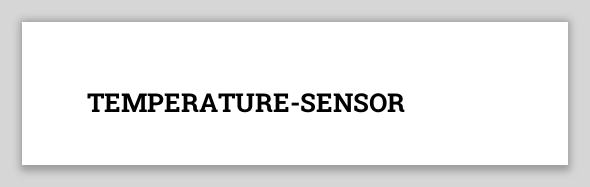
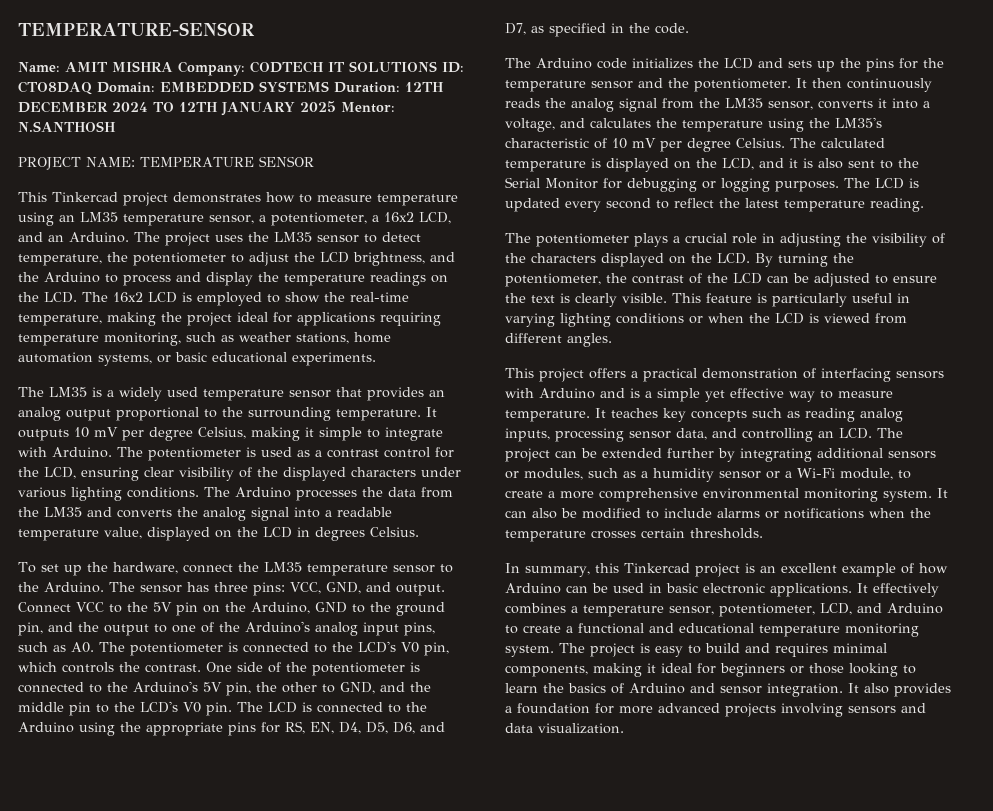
(405, 103) none -> [18,61,464,76] [18,81,444,95] [18,101,395,116] [18,121,116,132] [18,156,314,170] [18,192,458,206] [18,212,451,226] [18,232,421,246] [18,252,455,266] [18,272,448,286] [18,292,409,306] [18,312,441,326] [18,332,391,346] [18,352,376,366] [18,387,445,401] [18,407,437,421] [18,427,443,441] [18,447,454,461] [18,467,461,481] [18,487,453,501] [18,507,392,521] [18,527,419,541] [18,562,453,576] [18,582,445,596] [18,602,445,616] [18,621,435,636] [18,641,449,656] [18,662,420,676] [18,681,431,696] [18,701,427,716] [18,721,445,736] [505,23,689,37] [505,58,944,72] [505,78,932,92] [505,98,930,112] [505,117,882,132] [505,138,885,152] [505,158,919,172] [505,177,919,192] [505,198,924,212] [505,233,945,247] [505,253,854,267] [505,273,937,287] [505,293,910,307] [505,313,907,327] [505,333,612,347] [505,368,944,382] [505,388,893,402] [505,408,903,422] [505,428,903,442] [505,448,936,462] [505,468,911,482] [505,488,948,502] [505,508,931,519] [505,528,763,542] [505,563,948,577] [505,583,939,597] [505,603,943,617] [505,623,919,637] [505,643,887,657] [505,663,916,677] [505,683,951,697] [505,703,926,717] [505,723,624,734] // Name: AMIT MISHRA Company: CODTECH IT SOLUTIONS ID: CTO8DAQ Domain: EMBEDDED SYSTEMS Duration: 12TH DECEMBER 2024 TO 12TH JANUARY 2025 Mentor: N.SANTHOSH // PROJECT NAME: TEMPERATURE SENSOR // This Tinkercad project demonstrates how to measure temperature using an LM35 temperature sensor, a potentiometer, a 16x2 LCD, and an Arduino. The project uses the LM35 sensor to detect temperature, the potentiometer to adjust the LCD brightness, and the Arduino to process and display the temperature readings on the LCD. The 16x2 LCD is employed to show the real-time temperature, making the project ideal for applications requiring temperature monitoring, such as weather stations, home automation systems, or basic educational experiments. // The LM35 is a widely used temperature sensor that provides an analog output proportional to the surrounding temperature. It outputs 10 mV per degree Celsius, making it simple to integrate with Arduino. The potentiometer is used as a contrast control for the LCD, ensuring clear visibility of the displayed characters under various lighting conditions. The Arduino processes the data from the LM35 and converts the analog signal into a readable temperature value, displayed on the LCD in degrees Celsius. // To set up the hardware, connect the LM35 temperature sensor to the Arduino. The sensor has three pins: VCC, GND, and output. Connect VCC to the 5V pin on the Arduino, GND to the ground pin, and the output to one of the Arduino's analog input pins, such as A0. The potentiometer is connected to the LCD's V0 pin, which controls the contrast. One side of the potentiometer is connected to the Arduino's 5V pin, the other to GND, and the middle pin to the LCD's V0 pin. The LCD is connected to the Arduino using the appropriate pins for RS, EN, D4, D5, D6, and D7, as specified in the code. // The Arduino code initializes the LCD and sets up the pins for the temperature sensor and the potentiometer. It then continuously reads the analog signal from the LM35 sensor, converts it into a voltage, and calculates the temperature using the LM35's characteristic of 10 mV per degree Celsius. The calculated temperature is displayed on the LCD, and it is also sent to the Serial Monitor for debugging or logging purposes. The LCD is updated every second to reflect the latest temperature reading. // The potentiometer plays a crucial role in adjusting the visibility of the characters displayed on the LCD. By turning the potentiometer, the contrast of the LCD can be adjusted to ensure the text is clearly visible. This feature is particularly useful in varying lighting conditions or when the LCD is viewed from different angles. // This project offers a practical demonstration of interfacing sensors with Arduino and is a simple yet effective way to measure temperature. It teaches key concepts such as reading analog inputs, processing sensor data, and controlling an LCD. The project can be extended further by integrating additional sensors or modules, such as a humidity sensor or a Wi-Fi module, to create a more comprehensive environmental monitoring system. It can also be modified to include alarms or notifications when the temperature crosses certain thresholds. // In summary, this Tinkercad project is an excellent example of how Arduino can be used in basic electronic applications. It effectively combines a temperature sensor, potentiometer, LCD, and Arduino to create a functional and educational temperature monitoring system. The project is easy to build and requires minimal components, making it ideal for beginners or those looking to learn the basics of Arduino and sensor integration. It also provides a foundation for more advanced projects involving sensors and data visualization.

